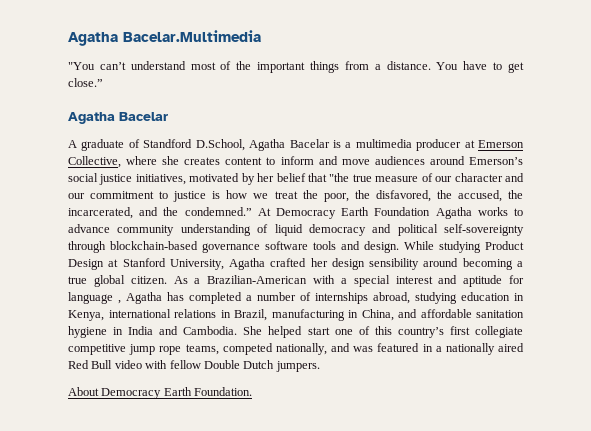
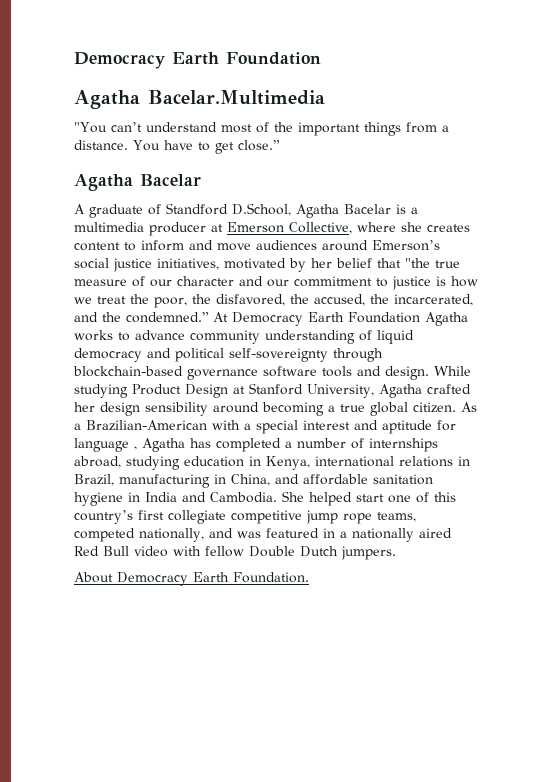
(68, 39) none -> [74,52,321,69] Democracy Earth Foundation //

